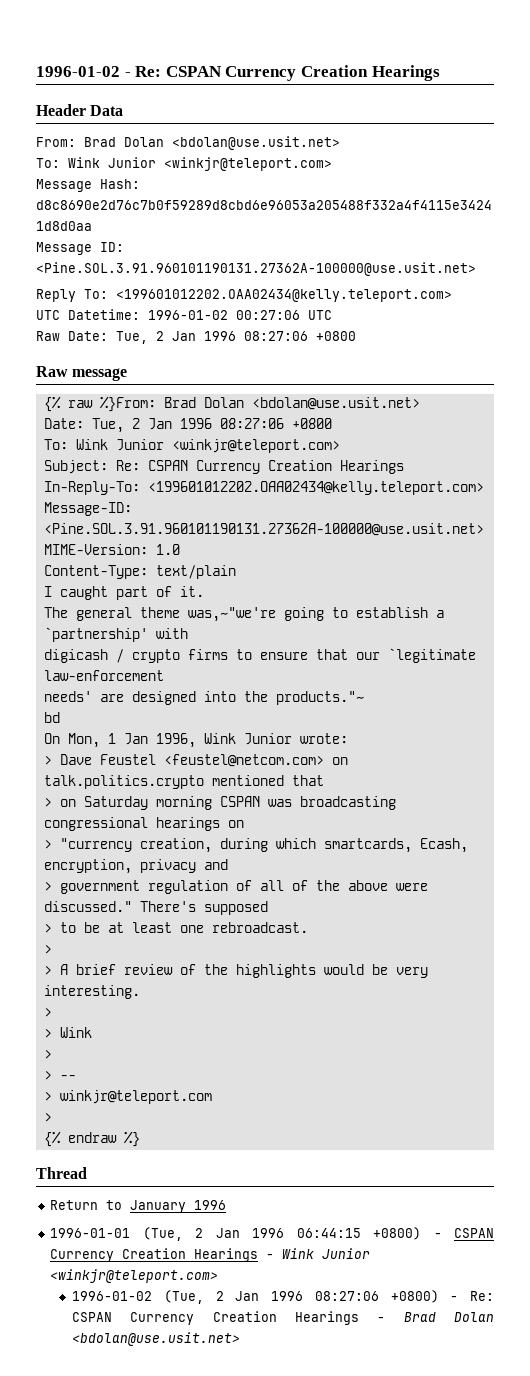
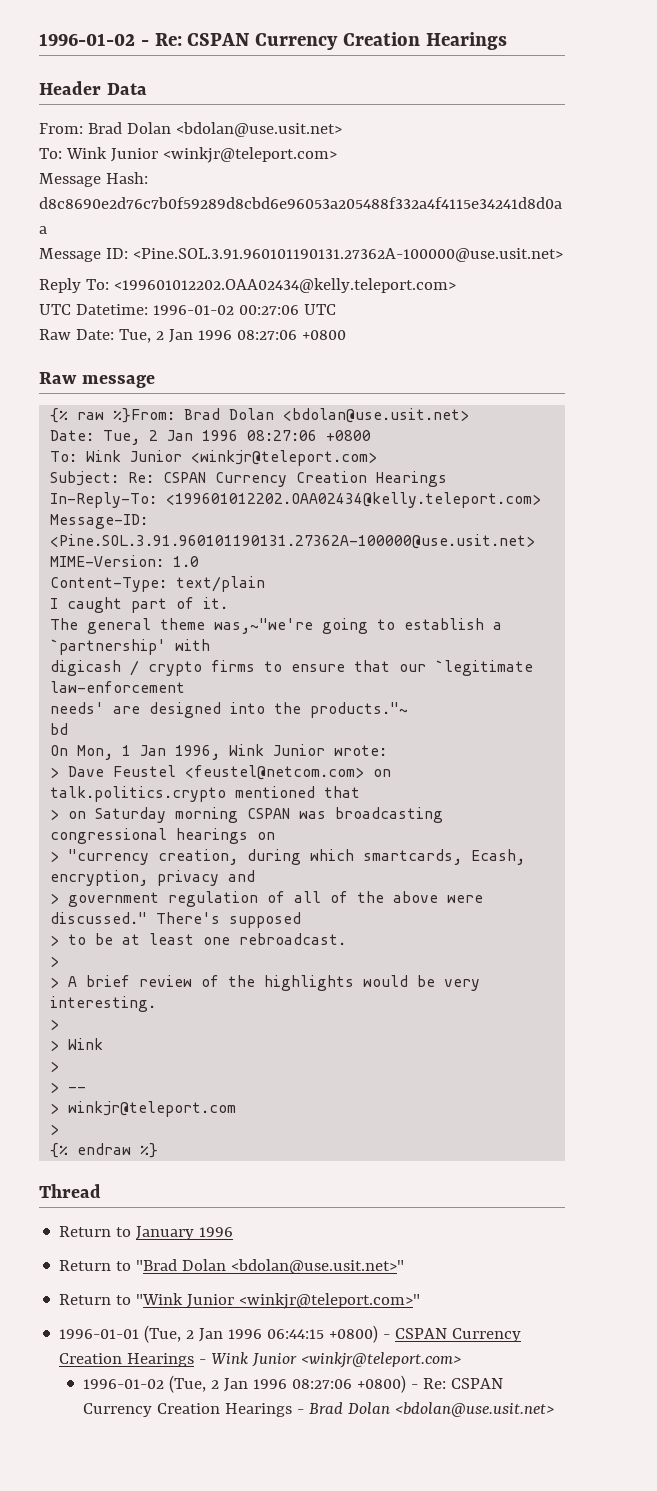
(227, 1205) none -> [59,1259,405,1274] [59,1293,421,1309] // Return to "Brad Dolan <bdolan@use.usit.net>" // Return to "Wink Junior <winkjr@teleport.com>"

